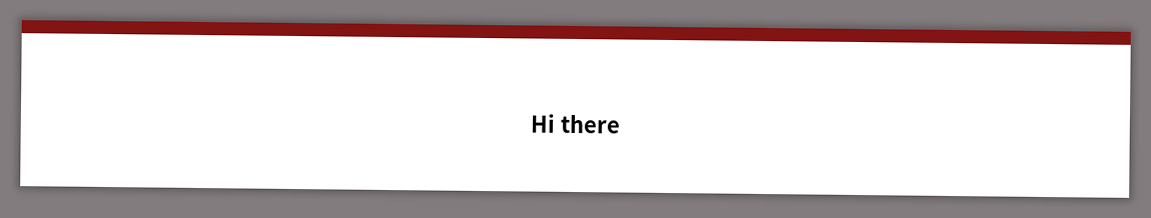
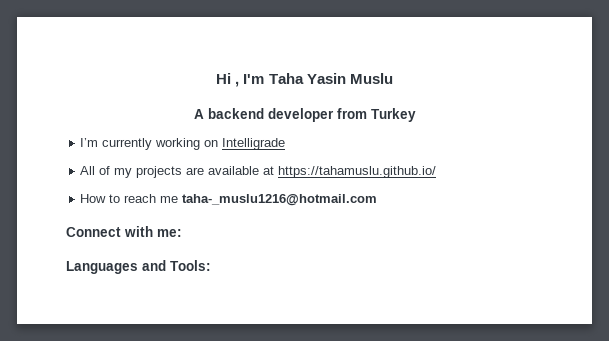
[559,114,620,134] there -> [235,73,393,87] [193,108,416,122] [80,138,286,150] [80,166,437,178] [80,194,378,206] [66,226,182,237] [66,260,211,274] , I'm Taha Yasin Muslu // A backend developer from Turkey // I’m currently working on Intelligrade // All of my projects are available at https://tahamuslu.github.io/ // How to reach me taha-_muslu1216@hotmail.com // Connect with me: // Languages and Tools:

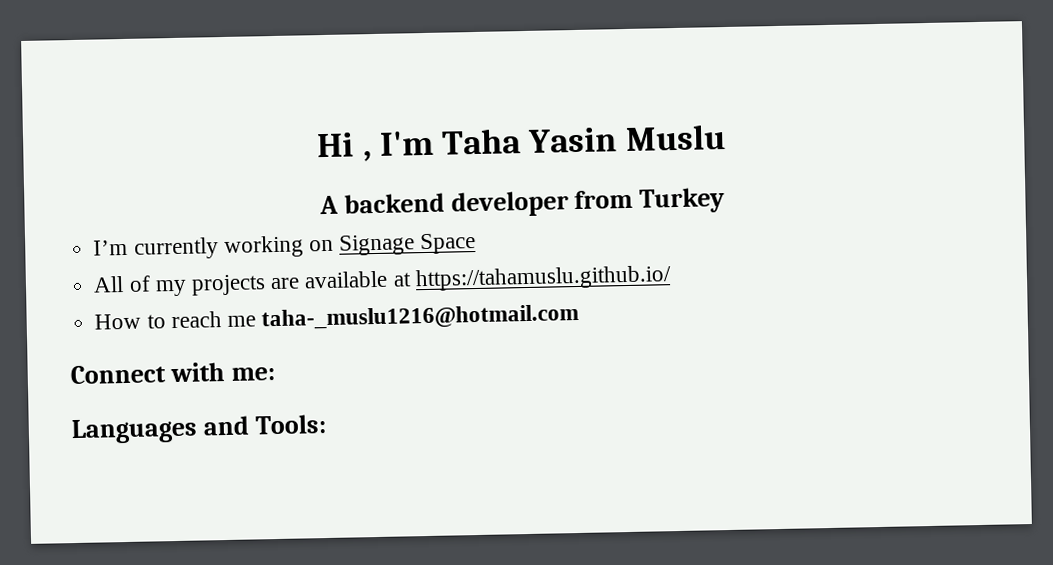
[222,138,286,150] Intelligrade -> [339,232,477,256] Signage Space

